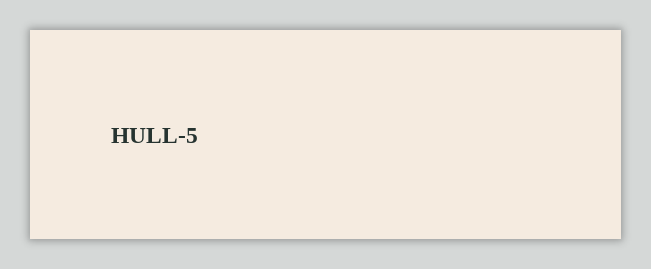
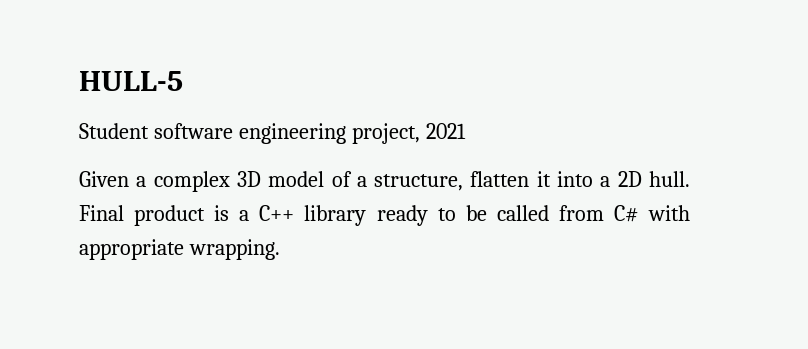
(198, 135) none -> [79,123,466,144] [79,171,690,192] [79,205,690,226] [79,239,280,260] // Student software engineering project, 2021 // Given a complex 3D model of a structure, flatten it into a 2D hull. Final product is a C++ library ready to be called from C# with appropriate wrapping.

